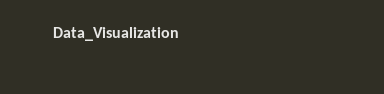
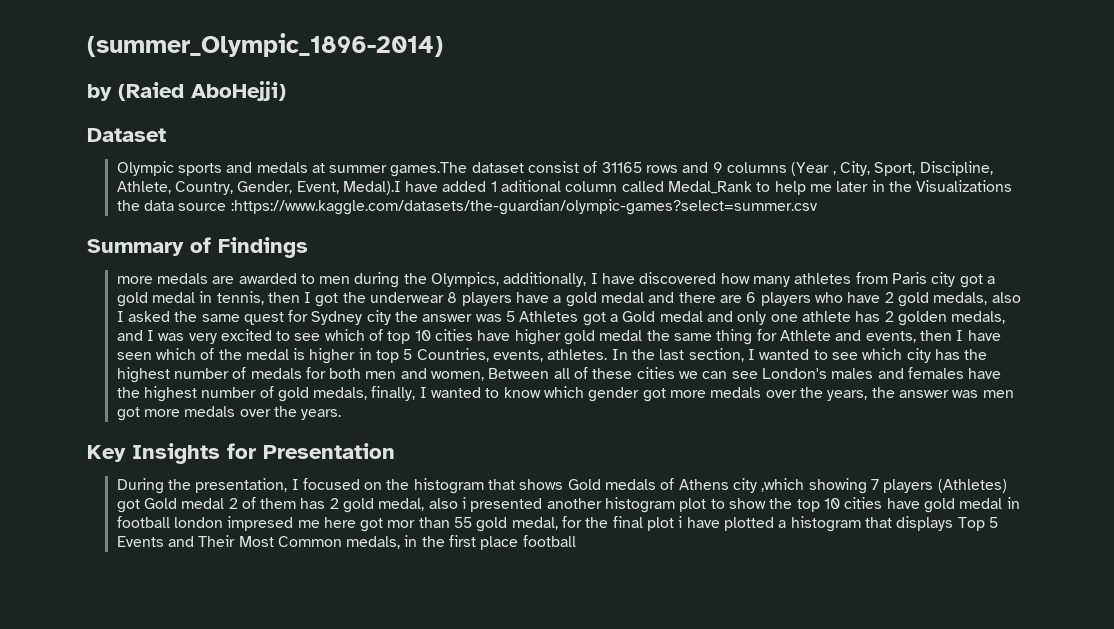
[53,27,179,41] Data_Visualization -> [87,33,443,57] [87,81,286,101] [87,128,166,142] [116,161,993,177] [116,180,1013,195] [116,199,818,215] [87,237,308,258] [116,272,995,288] [116,291,1021,307] [116,310,1006,326] [116,329,1001,345] [116,348,988,364] [116,367,1002,383] [116,386,1014,402] [116,406,342,421] [87,443,395,464] [116,478,1007,494] [116,497,1020,513] [116,516,998,532] [116,535,576,550] (summer_Olympic_1896-2014) // by (Raied AboHejji) // Dataset // Olympic sports and medals at summer games.The dataset consist of 31165 rows and 9 columns (Year , City, Sport, Discipline, Athlete, Country, Gender, Event, Medal).I have added 1 aditional column called Medal_Rank to help me later in the Visualizations the data source :https://www.kaggle.com/datasets/the-guardian/olympic-games?select=summer.csv // Summary of Findings // more medals are awarded to men during the Olympics, additionally, I have discovered how many athletes from Paris city got a gold medal in tennis, then I got the underwear 8 players have a gold medal and there are 6 players who have 2 gold medals, also I asked the same quest for Sydney city the answer was 5 Athletes got a Gold medal and only one athlete has 2 golden medals, and I was very excited to see which of top 10 cities have higher gold medal the same thing for Athlete and events, then I have seen which of the medal is higher in top 5 Countries, events, athletes. In the last section, I wanted to see which city has the highest number of medals for both men and women, Between all of these cities we can see London's males and females have the highest number of gold medals, finally, I wanted to know which gender got more medals over the years, the answer was men got more medals over the years. // Key Insights for Presentation // During the presentation, I focused on the histogram that shows Gold medals of Athens city ,which showing 7 players (Athletes) got Gold medal 2 of them has 2 gold medal, also i presented another histogram plot to show the top 10 cities have gold medal in football london impresed me here got mor than 55 gold medal, for the final plot i have plotted a histogram that displays Top 5 Events and Their Most Common medals, in the first place football

